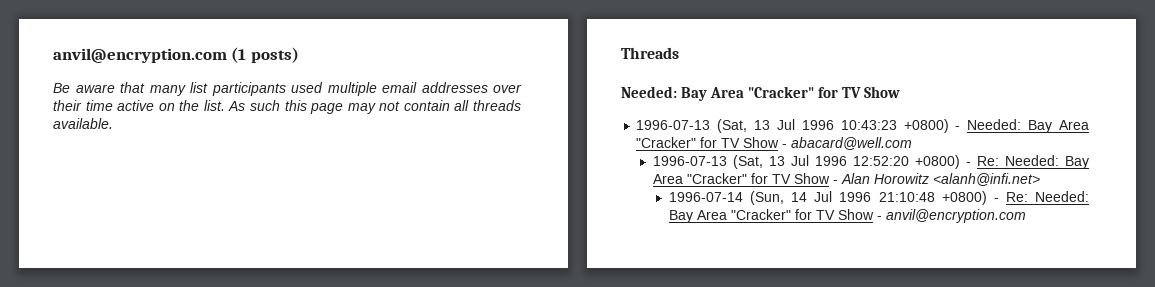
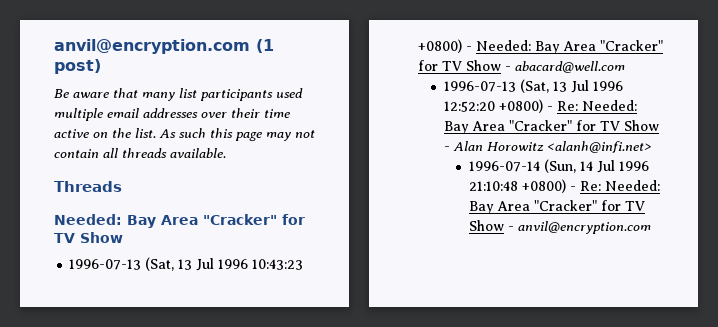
[250,47,299,63] posts) -> [54,59,101,74] post)

